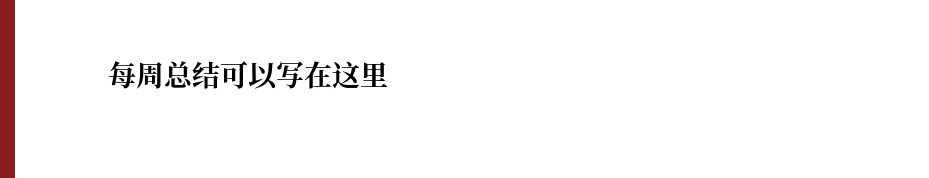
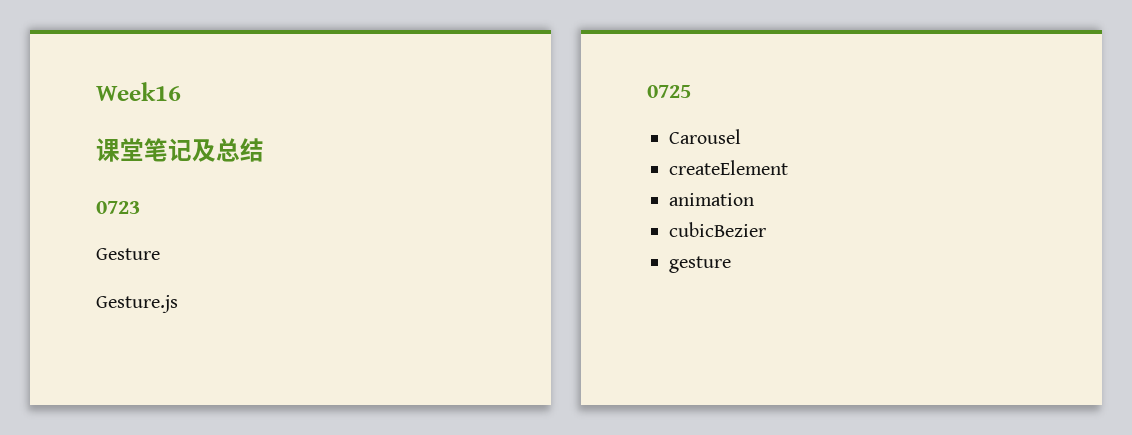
[108,61,388,90] 每周总结可以写在这里 -> [96,82,181,101] [96,138,264,162] [96,201,140,214] [96,248,160,260] [96,295,178,313] [647,85,691,98] [669,129,741,144] [669,160,788,175] [669,193,754,206] [669,222,766,237] [669,256,731,273] Week16 // 课堂笔记及总结 // 0723 // Gesture // Gesture.js // 0725 // Carousel // createElement // animation // cubicBezier // gesture

